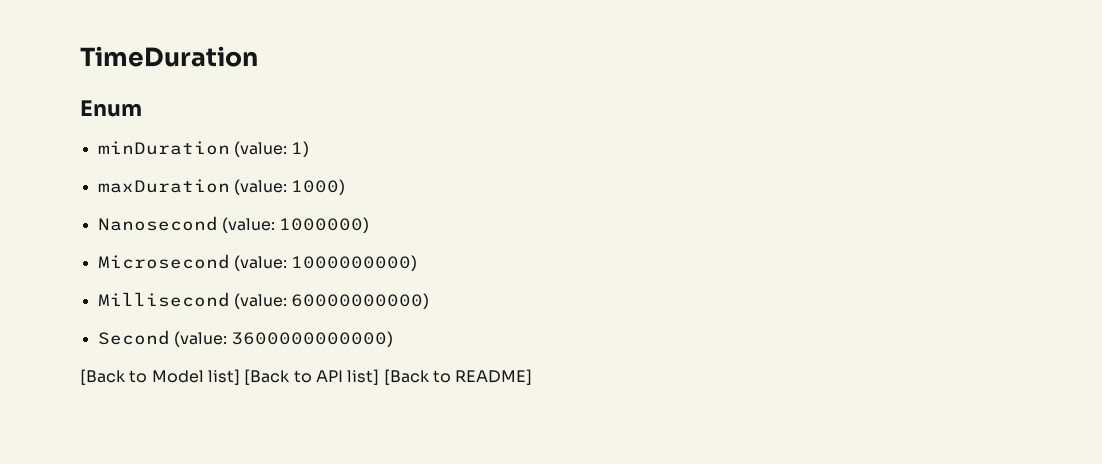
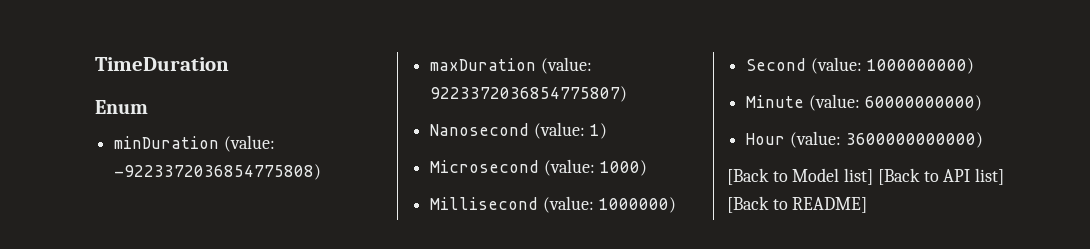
[291,141,310,157] 1) -> [114,164,322,180] -9223372036854775808)
[291,179,346,195] 1000) -> [430,86,628,102] 9223372036854775807)
[279,217,370,233] 1000000) -> [589,123,607,139] 1)
[291,255,418,271] 1000000000) -> [599,160,647,176] 1000)
(287, 301) none -> [598,197,676,213] [746,57,974,74] [746,94,860,111] 1000000) // Second (value: 1000000000) // Minute (value:
[97,330,170,345] Second -> [746,133,786,145] Hour

